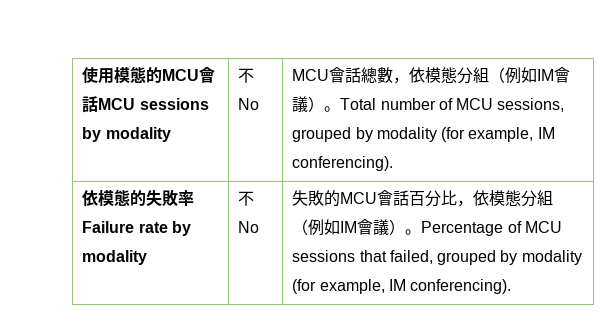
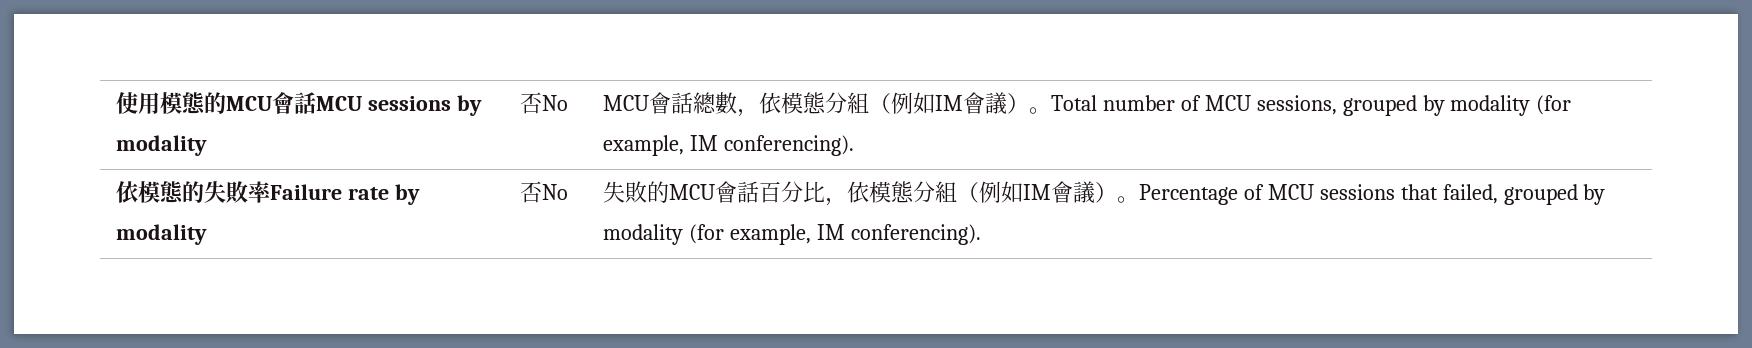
[238,68,255,83] 不 -> [519,92,542,114] 否
[238,191,255,206] 不 -> [519,181,542,203] 否

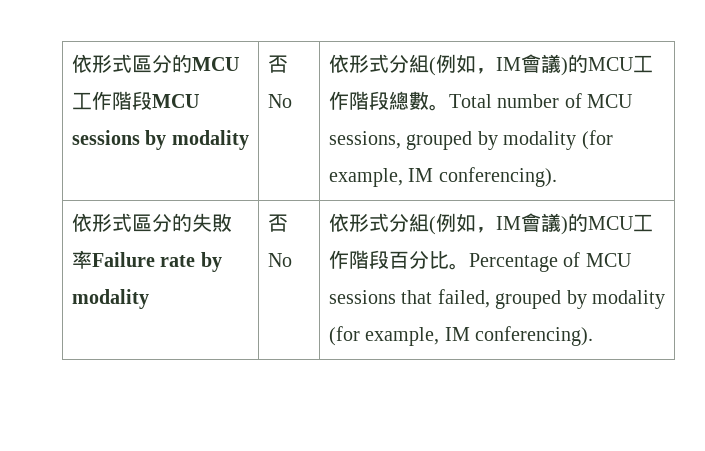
[115,92,316,114] 使用模態的MCU會話 -> [71,54,239,73] [71,91,152,110] 依形式區分的MCU工作階段
[602,92,1029,117] MCU會話總數，依模態分組（例如IM會議） -> [328,54,653,76] [328,91,429,110] 依形式分組(例如，IM會議)的MCU工作階段總數
[137,181,184,203] 模態 -> [91,213,172,232] 形式區分
[602,181,1117,206] 失敗的MCU會話百分比，依模態分組（例如IM會議） -> [328,213,653,235] [328,250,449,269] 依形式分組(例如，IM會議)的MCU工作階段百分比

